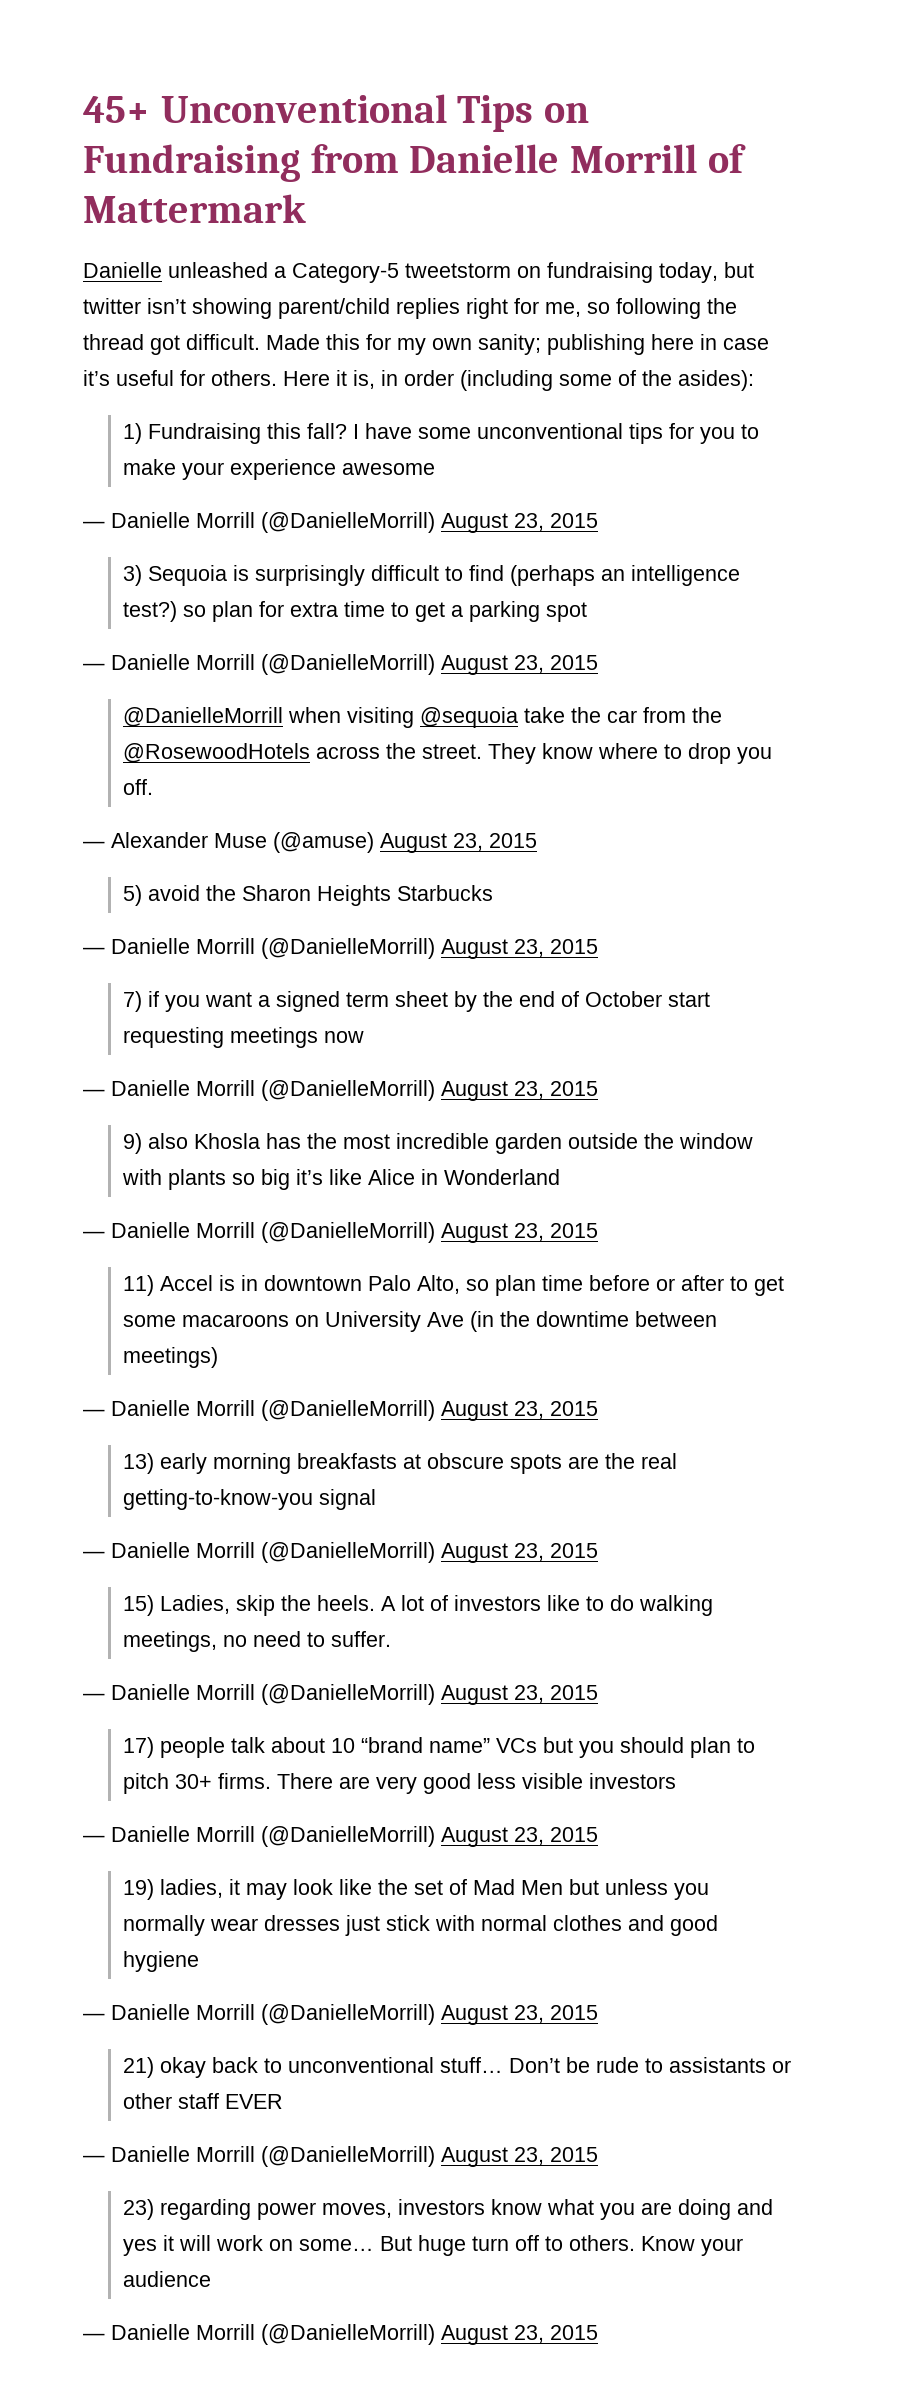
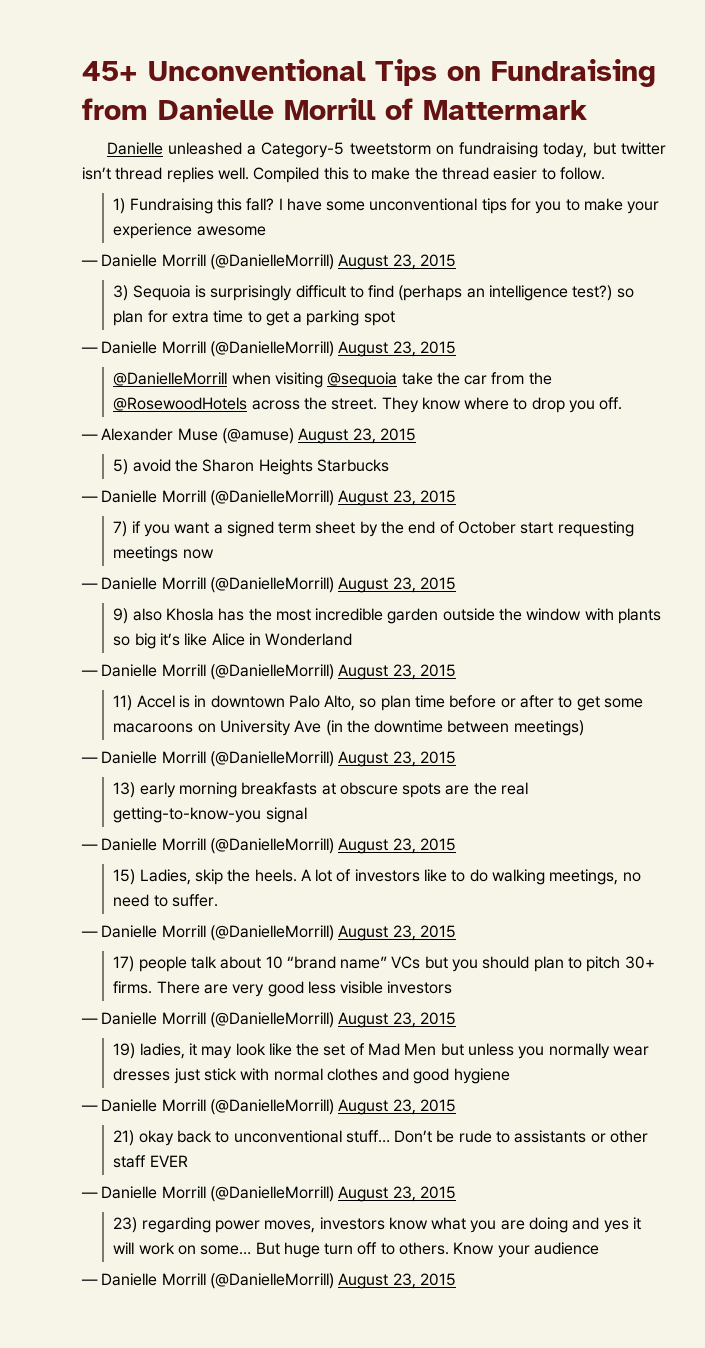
[192,298,737,319] [83,334,769,355] [83,370,754,391] showing parent/child replies right for me, so following the thread got difficult. Made this for my own sanity; publishing here in case it’s useful for others. Here it is, in order (including some of the asides): -> [115,167,605,183] thread replies well. Compiled this to make the thread easier to follow.

